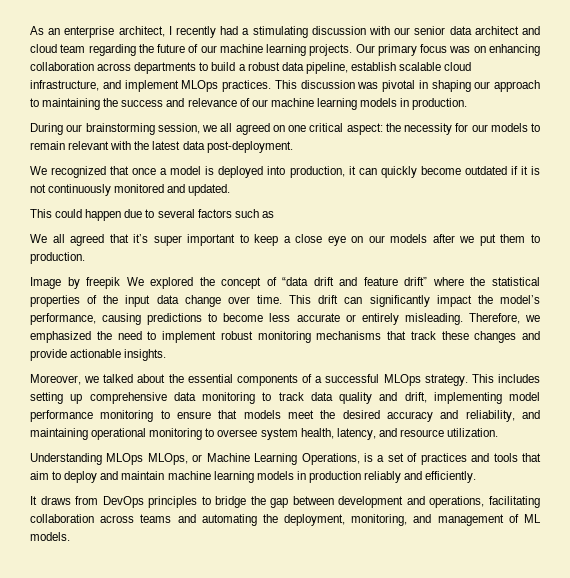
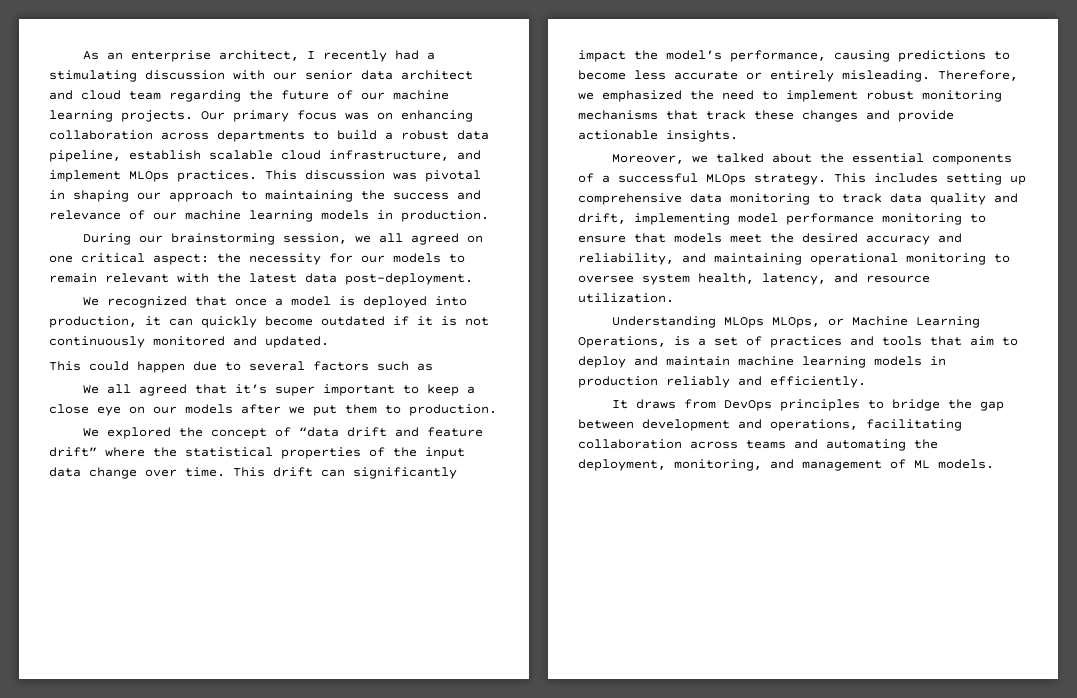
[30,277,121,289] Image by freepik -> (497, 410) none

